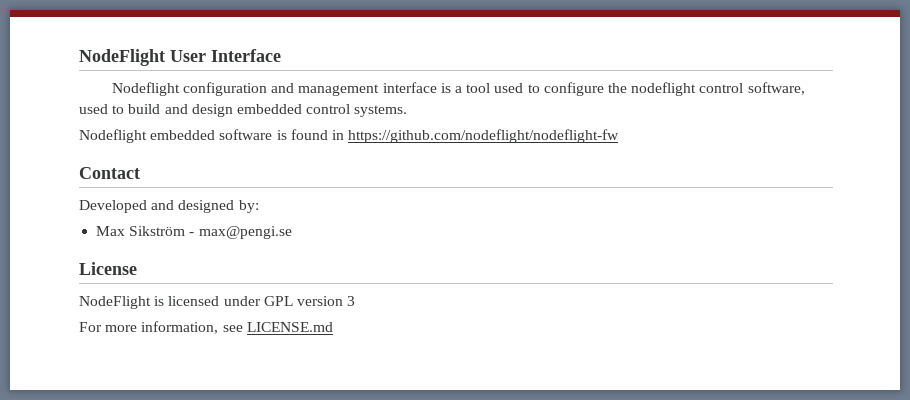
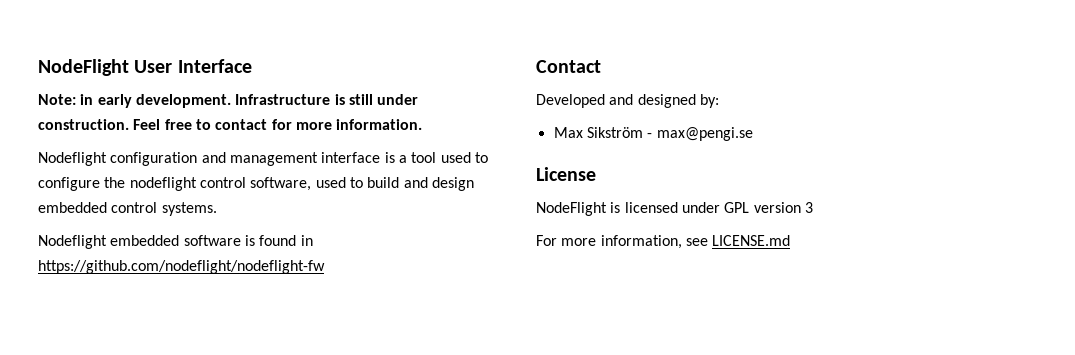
(281, 55) none -> [38,94,419,108] [38,119,423,130] // Note: in early development. Infrastructure is still under construction. Feel free to contact for more information.

